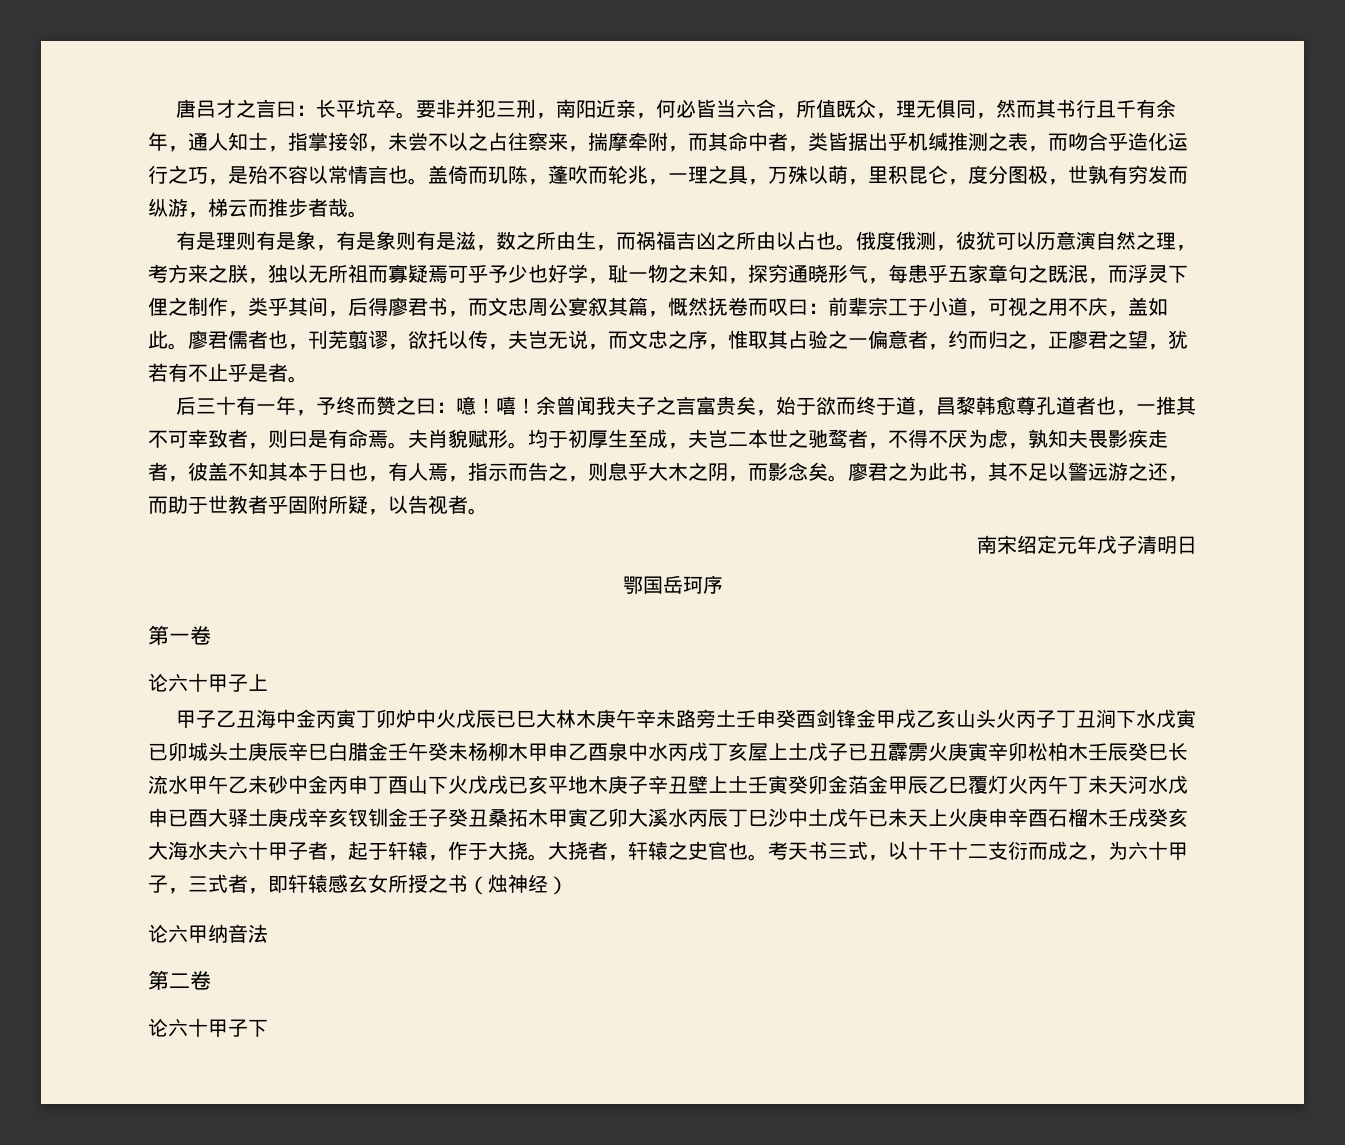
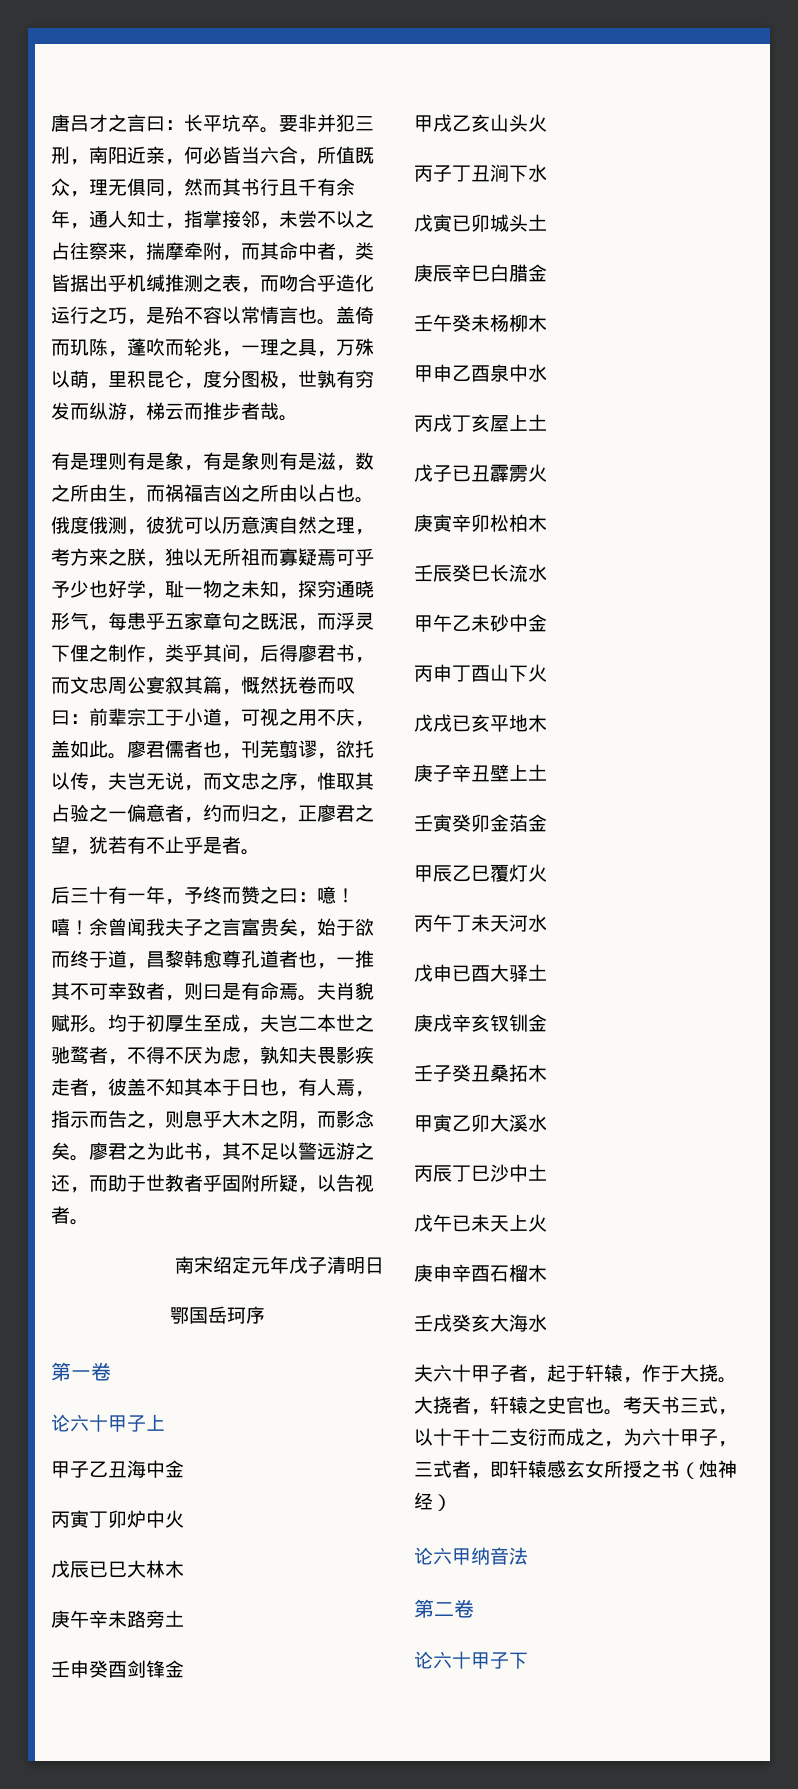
(316, 718) none -> (184, 1469) //
(456, 718) none -> (184, 1519) //
(596, 719) none -> (184, 1569) //
(736, 718) none -> (184, 1618) //
(876, 718) none -> (184, 1669) //
(1016, 718) none -> (547, 123) //
(1156, 718) none -> (547, 173) //
(248, 751) none -> (547, 222) //
(388, 751) none -> (547, 273) //
(528, 752) none -> (547, 323) //
(668, 751) none -> (547, 373) //
(808, 751) none -> (547, 422) //
(948, 751) none -> (547, 473) //
(1088, 752) none -> (547, 523) //
(188, 784) none -> (547, 573) //
(328, 784) none -> (547, 623) //
(468, 784) none -> (547, 673) //
(608, 785) none -> (547, 723) //
(748, 784) none -> (547, 772) //
(888, 784) none -> (547, 823) //
(1028, 784) none -> (547, 873) //
(1168, 784) none -> (547, 923) //
(268, 817) none -> (547, 972) //
(408, 817) none -> (547, 1023) //
(548, 818) none -> (547, 1073) //
(688, 817) none -> (547, 1123) //
(828, 817) none -> (547, 1172) //
(968, 817) none -> (547, 1223) //
(1108, 818) none -> (547, 1273) //
(208, 850) none -> (547, 1323) //

